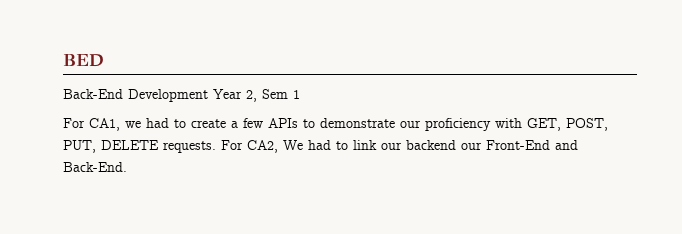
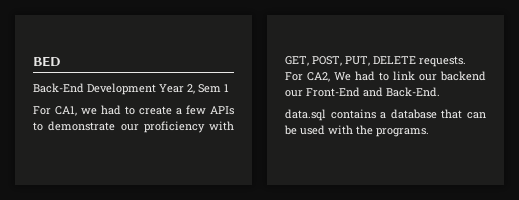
(127, 167) none -> [285,109,486,121] [284,125,429,137] // data.sql contains a database that can be used with the programs.

